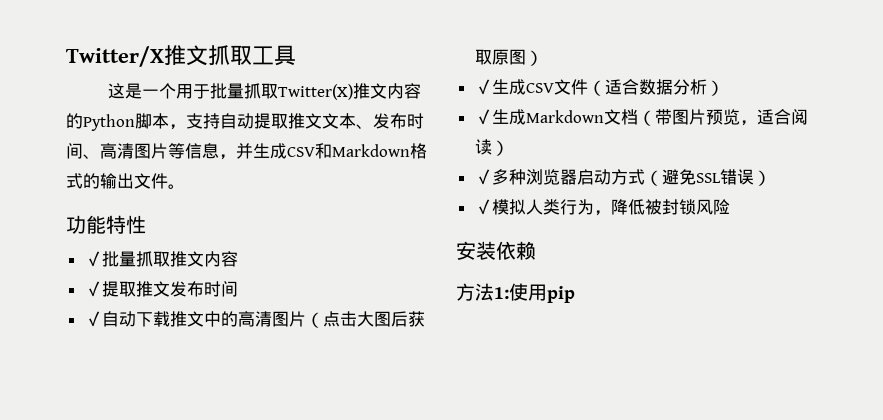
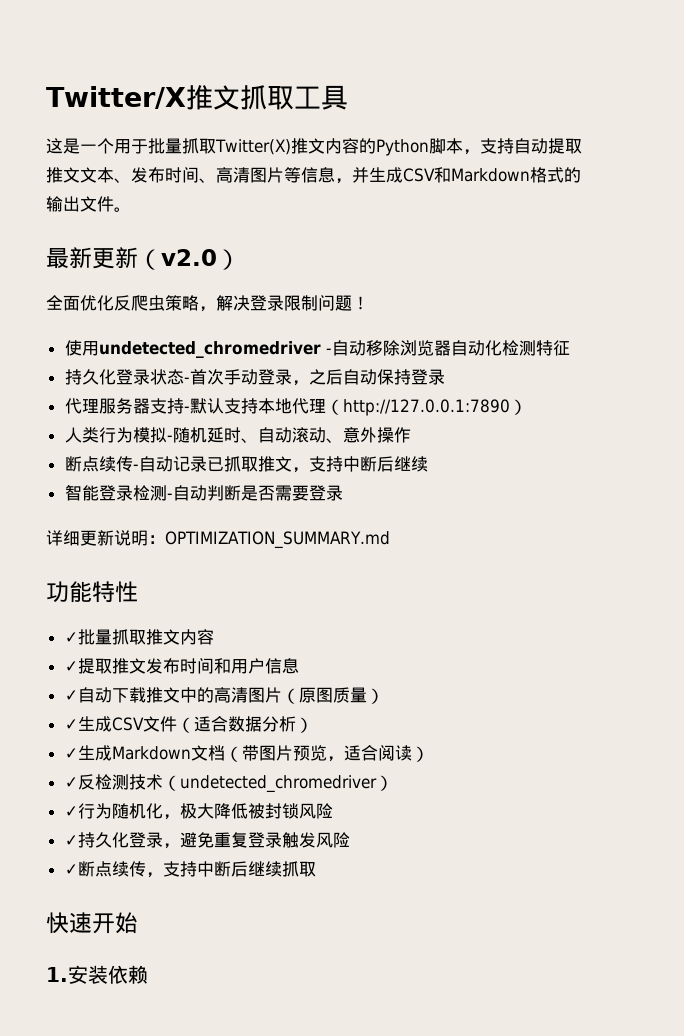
(185, 186) none -> [46,247,240,270] [46,295,369,312] [64,340,570,359] [64,369,445,386] [64,398,527,416] [64,427,411,443] [64,456,428,473] [64,484,343,501] [46,530,390,549] // 最新更新（v2.0） // 全面优化反爬虫策略，解决登录限制问题！ // 使用undetected_chromedriver -自动移除浏览器自动化检测特征 // 持久化登录状态-首次手动登录，之后自动保持登录 // 代理服务器支持-默认支持本地代理（http://127.0.0.1:7890） // 人类行为模拟-随机延时、自动滚动、意外操作 // 断点续传-自动记录已抓取推文，支持中断后继续 // 智能登录检测-自动判断是否需要登录 // 详细更新说明：OPTIMIZATION_SUMMARY.md
(238, 289) none -> [213,658,299,674] 和用户信息
[322,311,425,327] [474,49,526,65] 点击大图后获取原图 -> [298,687,367,703] 原图质量
[491,169,771,186] [474,199,730,216] [456,241,536,260] [456,283,575,303] 多种浏览器启动方式（避免SSL错误） // ✓模拟人类行为，降低被封锁风险 // 安装依赖 // 方法1:使用pip -> [77,774,393,793] [64,803,333,820] [64,832,350,849] [64,861,316,878] [46,912,138,934] [46,965,148,984] 反检测技术（undetected_chromedriver） // ✓行为随机化，极大降低被封锁风险 // ✓持久化登录，避免重复登录触发风险 // ✓断点续传，支持中断后继续抓取 // 快速开始 // 1.安装依赖

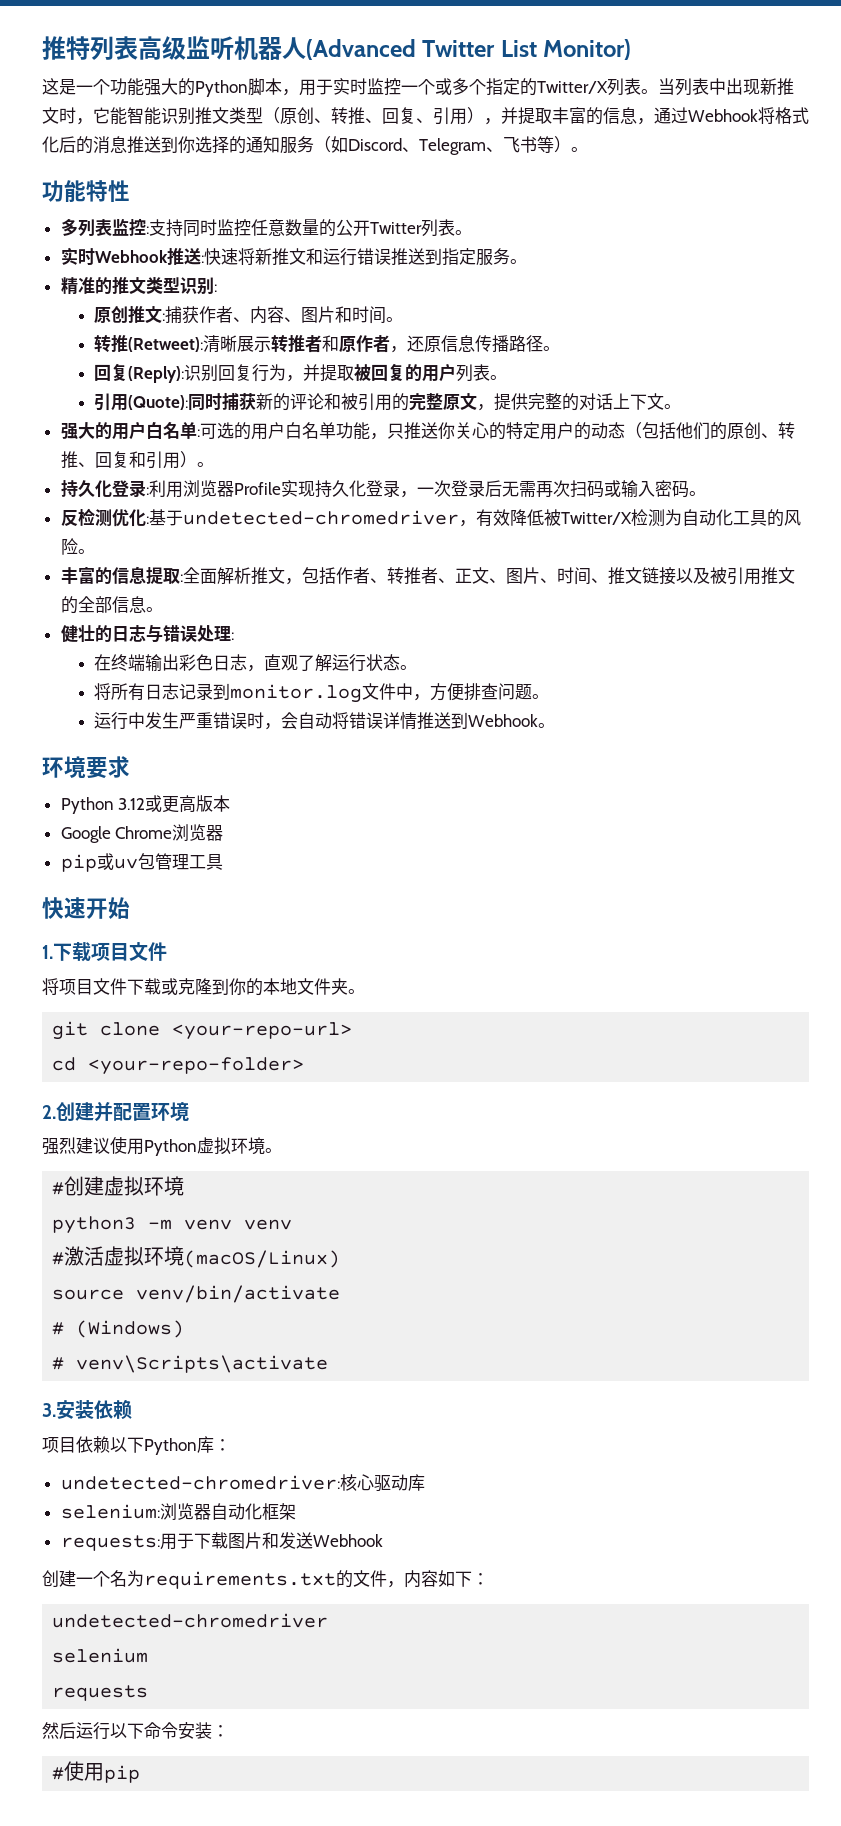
[46,85,348,110] [46,138,582,156] [46,167,581,184] [46,196,131,212] [46,247,240,270] [46,295,369,312] [64,340,570,359] [64,369,445,386] [64,398,527,416] [64,427,411,443] [64,456,428,473] [64,484,343,501] [46,530,390,549] [46,581,138,603] [64,629,214,645] [64,658,299,674] [64,687,384,704] [64,716,313,733] [64,745,429,762] [64,774,393,793] [64,803,333,820] [64,832,350,849] [64,861,316,878] [46,912,138,934] [46,965,148,984] Twitter/X推文抓取工具 // 这是一个用于批量抓取Twitter(X)推文内容的Python脚本，支持自动提取推文文本、发布时间、高清图片等信息，并生成CSV和Markdown格式的输出文件。 // 最新更新（v2.0） // 全面优化反爬虫策略，解决登录限制问题！ // 使用undetected_chromedriver -自动移除浏览器自动化检测特征 // 持久化登录状态-首次手动登录，之后自动保持登录 // 代理服务器支持-默认支持本地代理（http://127.0.0.1:7890） // 人类行为模拟-随机延时、自动滚动、意外操作 // 断点续传-自动记录已抓取推文，支持中断后继续 // 智能登录检测-自动判断是否需要登录 // 详细更新说明：OPTIMIZATION_SUMMARY.md // 功能特性 // ✓批量抓取推文内容 // ✓提取推文发布时间和用户信息 // ✓自动下载推文中的高清图片（原图质量） // ✓生成CSV文件（适合数据分析） // ✓生成Markdown文档（带图片预览，适合阅读） // ✓反检测技术（undetected_chromedriver） // ✓行为随机化，极大降低被封锁风险 // ✓持久化登录，避免重复登录触发风险 // ✓断点续传，支持中断后继续抓取 // 快速开始 // 1.安装依赖 -> [42,36,632,60] [42,78,794,97] [42,107,809,125] [42,136,588,155] [42,180,130,202] [60,218,472,237] [60,247,527,266] [60,277,217,295] [93,306,403,324] [93,335,560,353] [93,363,507,383] [93,392,681,411] [60,421,795,440] [60,451,214,469] [60,480,706,498] [60,508,801,527] [60,538,95,555] [60,566,795,585] [60,596,163,614] [60,624,234,642] [93,654,417,672] [93,683,549,703] [93,712,555,730] [42,756,130,779] [60,795,231,814] [60,824,224,843] [60,853,223,872] [42,897,130,919] [42,942,167,962] [42,978,365,996] [52,1021,353,1040] [52,1057,305,1075] [42,1101,189,1122] [42,1136,282,1156] [52,1176,185,1196] [52,1216,293,1234] [52,1246,341,1268] [52,1285,341,1303] [52,1320,185,1338] [52,1355,329,1373] [42,1400,132,1419] [42,1436,231,1455] [60,1474,425,1492] [60,1503,296,1520] [60,1532,383,1551] [42,1570,489,1589] [52,1613,329,1628] [52,1648,149,1663] [52,1685,149,1701] [42,1722,229,1740] [52,1761,141,1783] 推特列表高级监听机器人(Advanced Twitter List Monitor) // 这是一个功能强大的Python脚本，用于实时监控一个或多个指定的Twitter/X列表。当列表中出现新推文时，它能智能识别推文类型（原创、转推、回复、引用），并提取丰富的信息，通过Webhook将格式化后的消息推送到你选择的通知服务（如Discord、Telegram、飞书等）。 // 功能特性 // 多列表监控:支持同时监控任意数量的公开Twitter列表。 // 实时Webhook推送:快速将新推文和运行错误推送到指定服务。 // 精准的推文类型识别: // 原创推文:捕获作者、内容、图片和时间。 // 转推(Retweet):清晰展示转推者和原作者，还原信息传播路径。 // 回复(Reply):识别回复行为，并提取被回复的用户列表。 // 引用(Quote):同时捕获新的评论和被引用的完整原文，提供完整的对话上下文。 // 强大的用户白名单:可选的用户白名单功能，只推送你关心的特定用户的动态（包括他们的原创、转推、回复和引用）。 // 持久化登录:利用浏览器Profile实现持久化登录，一次登录后无需再次扫码或输入密码。 // 反检测优化:基于undetected-chromedriver，有效降低被Twitter/X检测为自动化工具的风险。 // 丰富的信息提取:全面解析推文，包括作者、转推者、正文、图片、时间、推文链接以及被引用推文的全部信息。 // 健壮的日志与错误处理: // 在终端输出彩色日志，直观了解运行状态。 // 将所有日志记录到monitor.log文件中，方便排查问题。 // 运行中发生严重错误时，会自动将错误详情推送到Webhook。 // 环境要求 // Python 3.12或更高版本 // Google Chrome浏览器 // pip或uv包管理工具 // 快速开始 // 1.下载项目文件 // 将项目文件下载或克隆到你的本地文件夹。 // git clone <your-repo-url> // cd <your-repo-folder> // 2.创建并配置环境 // 强烈建议使用Python虚拟环境。 // #创建虚拟环境 // python3 -m venv venv // #激活虚拟环境(macOS/Linux) // source venv/bin/activate // # (Windows) // # venv\Scripts\activate // 3.安装依赖 // 项目依赖以下Python库： // undetected-chromedriver:核心驱动库 // selenium:浏览器自动化框架 // requests:用于下载图片和发送Webhook // 创建一个名为requirements.txt的文件，内容如下： // undetected-chromedriver // selenium // requests // 然后运行以下命令安装： // #使用pip

